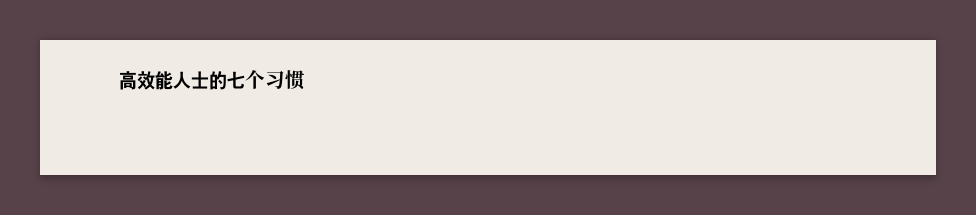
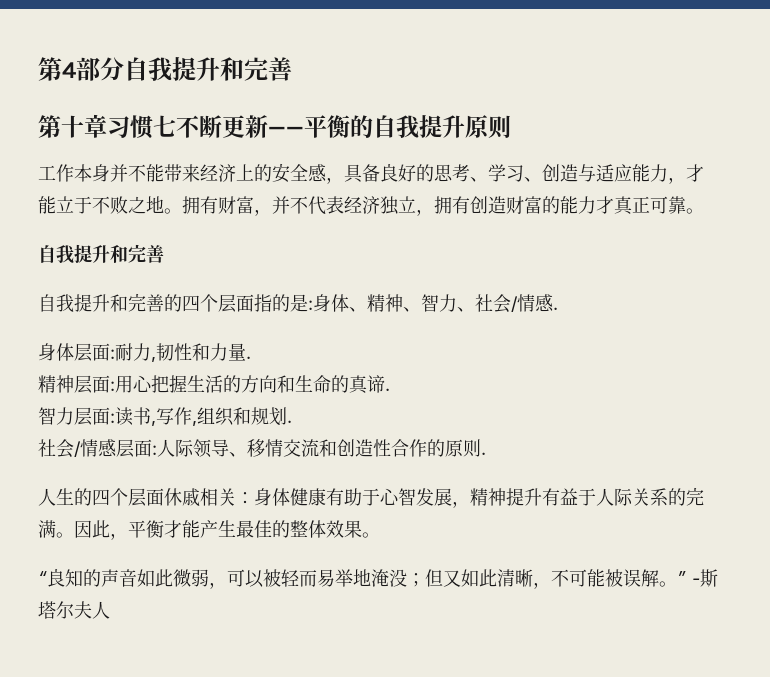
[119,70,305,90] 高效能人士的七个习惯 -> [38,57,292,81] [38,114,511,139] [38,163,704,184] [38,196,704,216] [38,244,164,264] [38,293,558,313] [38,343,251,362] [38,375,390,394] [38,407,292,426] [38,439,486,458] [38,487,704,508] [38,520,380,540] [38,569,718,589] [38,601,110,619] 第4部分自我提升和完善 // 第十章习惯七不断更新——平衡的自我提升原则 // 工作本身并不能带来经济上的安全感，具备良好的思考、学习、创造与适应能力，才能立于不败之地。拥有财富，并不代表经济独立，拥有创造财富的能力才真正可靠。 // 自我提升和完善 // 自我提升和完善的四个层面指的是:身体、精神、智力、社会/情感. // 身体层面:耐力,韧性和力量. // 精神层面:用心把握生活的方向和生命的真谛. // 智力层面:读书,写作,组织和规划. // 社会/情感层面:人际领导、移情交流和创造性合作的原则. // 人生的四个层面休戚相关：身体健康有助于心智发展，精神提升有益于人际关系的完满。因此，平衡才能产生最佳的整体效果。 // “良知的声音如此微弱，可以被轻而易举地淹没；但又如此清晰，不可能被误解。” -斯塔尔夫人

